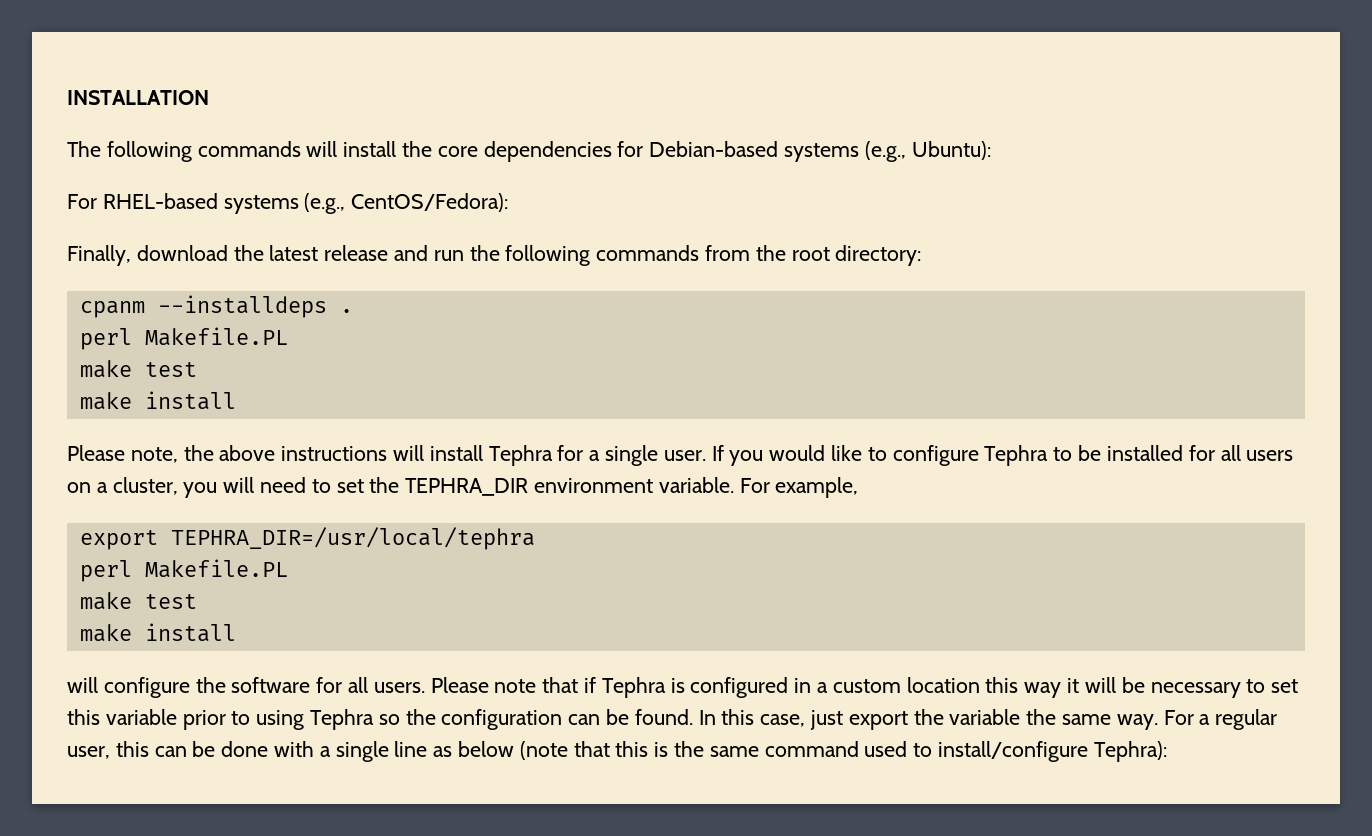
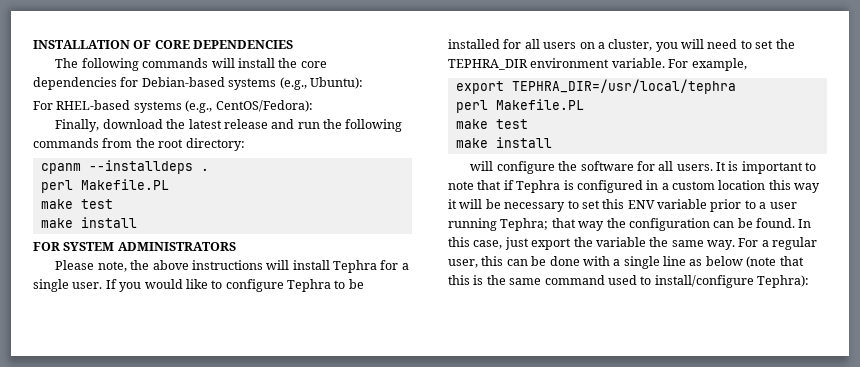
(209, 97) none -> [133,40,294,49] OF CORE DEPENDENCIES
(236, 400) none -> [33,242,236,251] // FOR SYSTEM ADMINISTRATORS
[430,677,489,693] Please -> [716,161,817,174] It is important to
(100, 717) none -> [627,200,655,209] ENV
[256,709,400,730] using Tephra so -> [759,202,797,209] [448,218,605,231] a user running Tephra; that way

